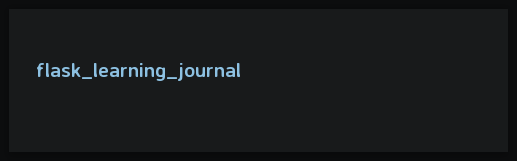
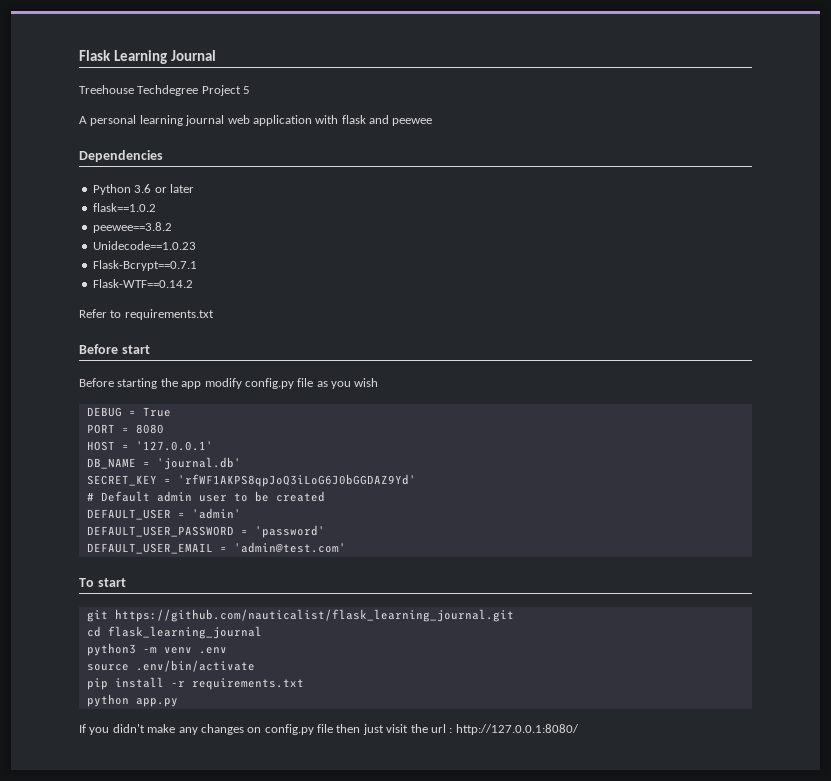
[36,63,241,81] flask_learning_journal -> [79,50,216,64] [79,85,251,96] [79,115,433,126] [79,150,163,162] [92,184,194,195] [92,203,156,212] [92,222,172,233] [92,241,196,250] [92,260,197,271] [92,279,193,288] [79,309,214,320] [79,344,150,354] [79,378,379,389] [86,407,171,417] [86,424,164,434] [86,441,213,451] [86,457,241,470] [86,474,416,487] [86,491,325,502] [86,508,241,520] [86,525,325,538] [86,542,346,554] [79,578,126,587] [86,609,514,622] [86,626,262,639] [86,643,227,656] [86,660,255,672] [86,677,304,690] [86,694,178,707] [79,724,579,735] Flask Learning Journal // Treehouse Techdegree Project 5 // A personal learning journal web application with flask and peewee // Dependencies // Python 3.6 or later // flask==1.0.2 // peewee==3.8.2 // Unidecode==1.0.23 // Flask-Bcrypt==0.7.1 // Flask-WTF==0.14.2 // Refer to requirements.txt // Before start // Before starting the app modify config.py file as you wish // DEBUG = True // PORT = 8080 // HOST = '127.0.0.1' // DB_NAME = 'journal.db' // SECRET_KEY = 'rfWF1AKPS8qpJoQ3iLoG6J0bGGDAZ9Yd' // # Default admin user to be created // DEFAULT_USER = 'admin' // DEFAULT_USER_PASSWORD = 'password' // DEFAULT_USER_EMAIL = 'admin@test.com' // To start // git https://github.com/nauticalist/flask_learning_journal.git // cd flask_learning_journal // python3 -m venv .env // source .env/bin/activate // pip install -r requirements.txt // python app.py // If you didn't make any changes on config.py file then just visit the url : http://127.0.0.1:8080/

